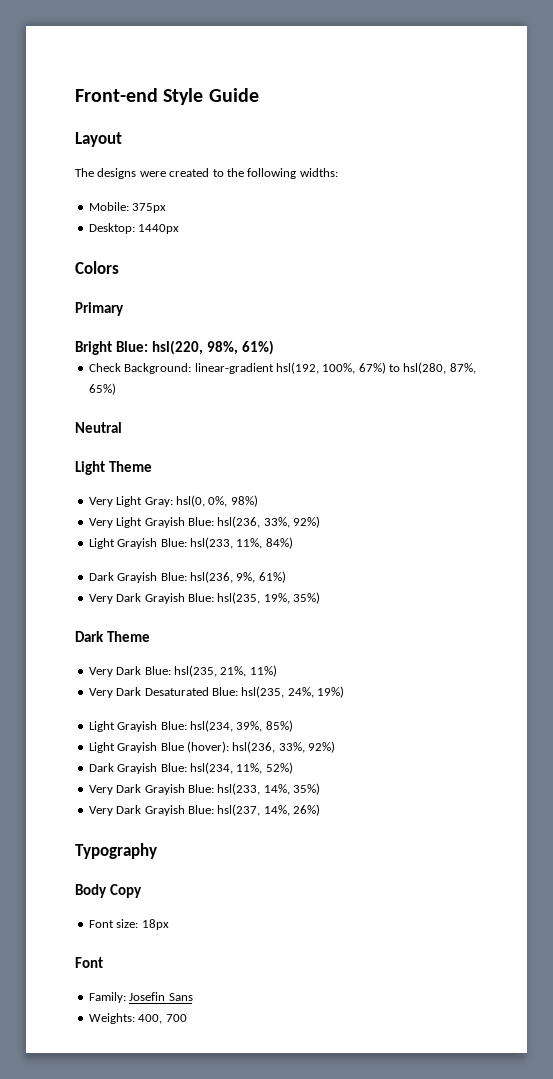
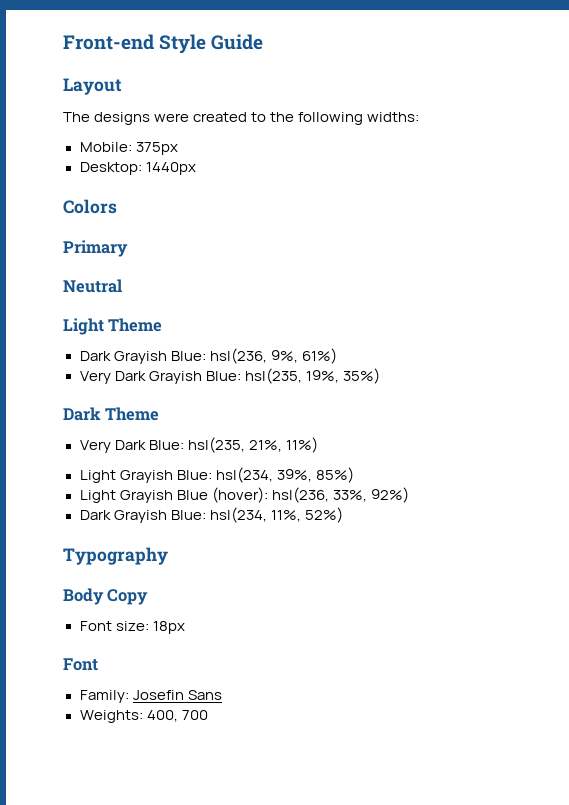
[75,340,274,355] [88,362,476,374] [88,383,116,395] [75,422,122,433] [75,461,152,475] [88,495,258,507] [88,516,320,528] [88,537,293,549] Bright Blue: hsl(220, 98%, 61%) // Check Background: linear-gradient hsl(192, 100%, 67%) to hsl(280, 87%, 65%) // Neutral // Light Theme // Very Light Gray: hsl(0, 0%, 98%) // Very Light Grayish Blue: hsl(236, 33%, 92%) // Light Grayish Blue: hsl(233, 11%, 84%) -> [63,279,122,293] [63,318,163,335] Neutral // Light Theme
[88,686,344,698] // Very Dark Desaturated Blue: hsl(235, 24%, 19%) -> (318, 445) none
[88,783,320,795] [88,804,320,816] // Very Dark Grayish Blue: hsl(233, 14%, 35%) // Very Dark Grayish Blue: hsl(237, 14%, 26%) -> (343, 515) none

